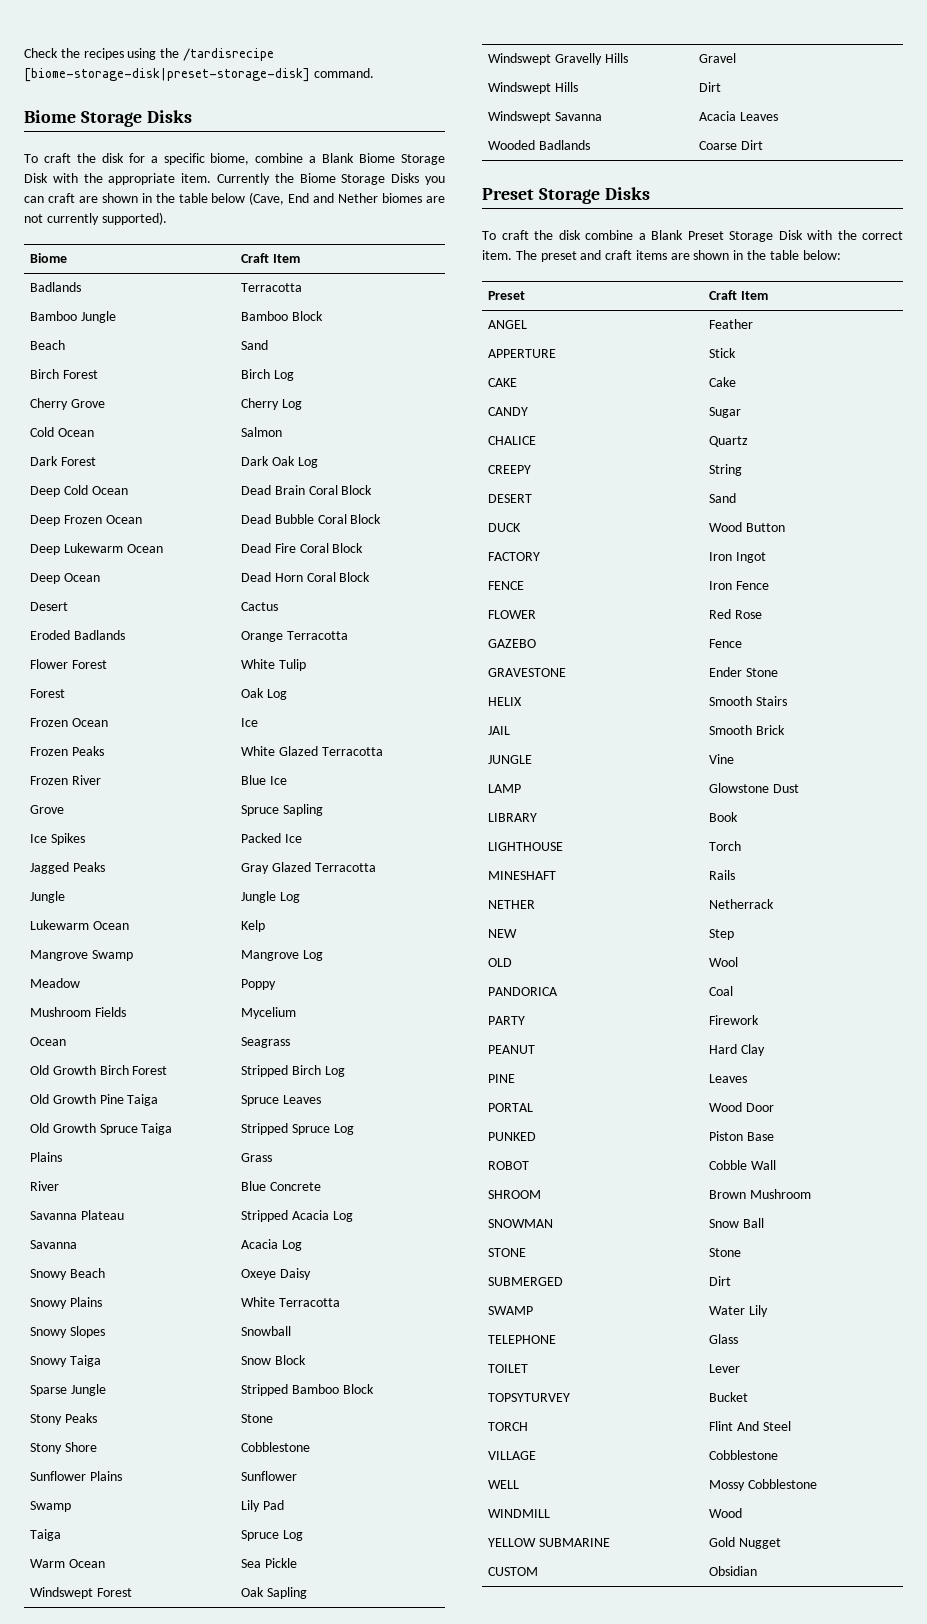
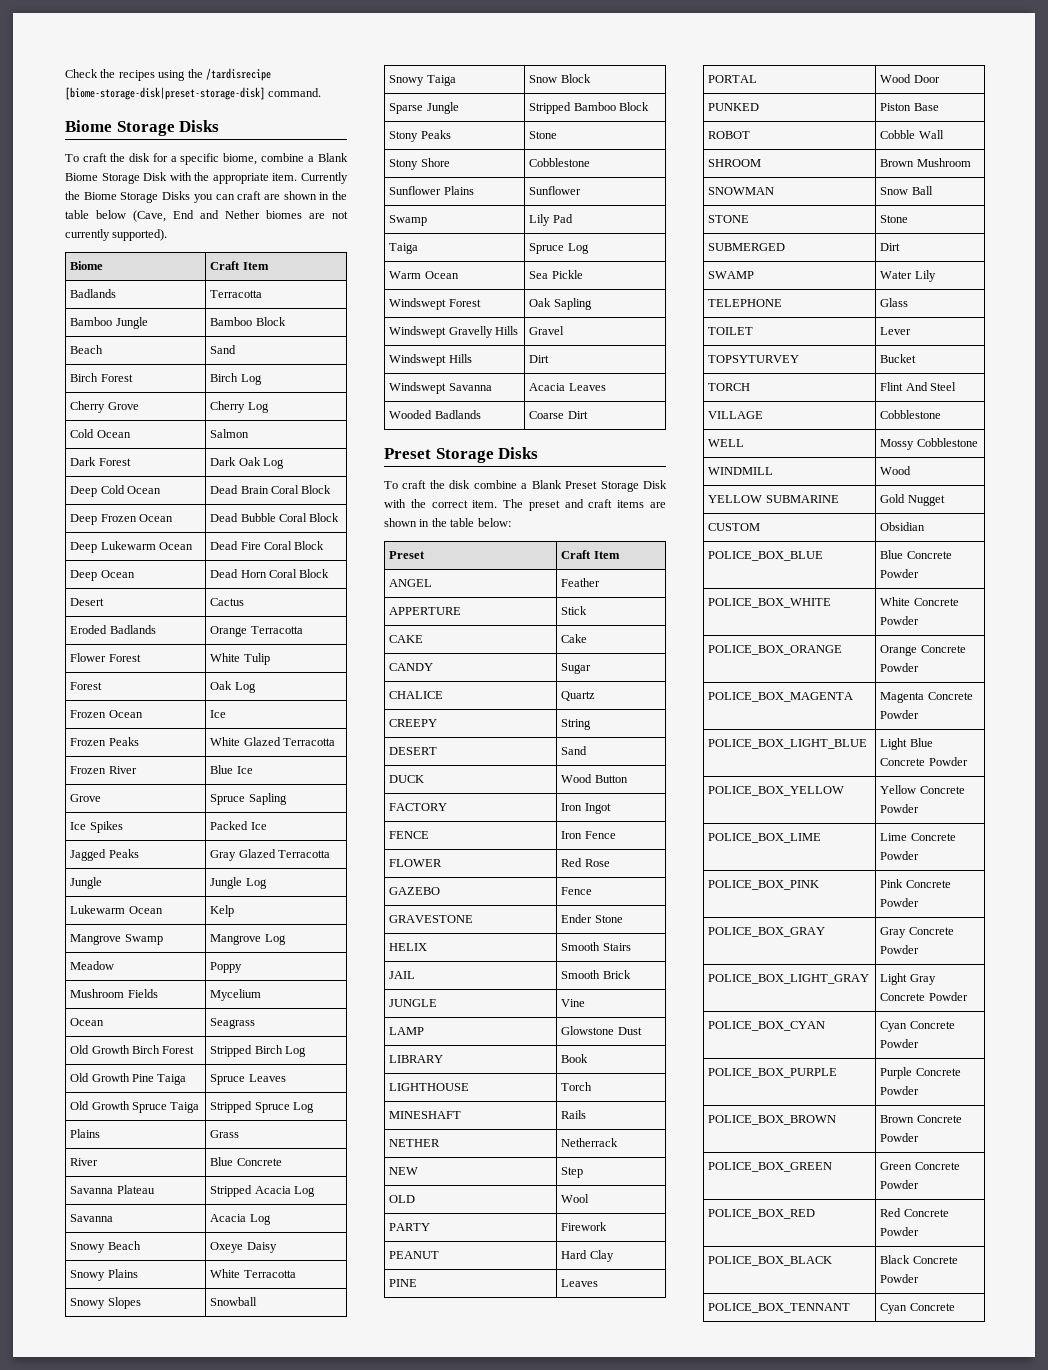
[488,987,559,996] [709,986,734,996] // PANDORICA | Coal -> (590, 1198) none
(758, 1571) none -> [708,551,824,561] [880,550,952,559] [880,569,920,578] [708,598,832,608] [880,597,959,606] [880,616,920,625] [708,645,843,655] [880,645,966,656] [880,663,920,672] [708,692,854,702] [880,692,973,703] [880,710,920,719] [708,739,868,749] [880,738,933,750] [880,757,968,766] [708,786,845,796] [880,785,965,794] [880,804,920,813] [708,833,822,843] [880,833,956,841] [880,851,920,860] [708,880,820,890] [880,879,951,888] [880,898,920,907] [708,927,826,937] [880,927,954,938] [880,945,920,954] [708,974,870,984] [880,973,936,985] [880,992,968,1001] [708,1021,826,1031] [880,1021,955,1032] [880,1039,920,1048] [708,1068,838,1078] [880,1067,961,1079] [880,1086,920,1095] [708,1115,837,1125] [880,1115,962,1123] [880,1133,920,1142] [708,1162,833,1172] [880,1162,960,1170] [880,1180,920,1189] [708,1209,816,1219] [880,1208,949,1217] [880,1227,920,1236] [708,1256,833,1266] [880,1255,958,1264] [880,1274,920,1283] [708,1303,851,1313] [880,1303,955,1314] // POLICE_BOX_BLUE | Blue Concrete Powder // POLICE_BOX_WHITE | White Concrete Powder // POLICE_BOX_ORANGE | Orange Concrete Powder // POLICE_BOX_MAGENTA | Magenta Concrete Powder // POLICE_BOX_LIGHT_BLUE | Light Blue Concrete Powder // POLICE_BOX_YELLOW | Yellow Concrete Powder // POLICE_BOX_LIME | Lime Concrete Powder // POLICE_BOX_PINK | Pink Concrete Powder // POLICE_BOX_GRAY | Gray Concrete Powder // POLICE_BOX_LIGHT_GRAY | Light Gray Concrete Powder // POLICE_BOX_CYAN | Cyan Concrete Powder // POLICE_BOX_PURPLE | Purple Concrete Powder // POLICE_BOX_BROWN | Brown Concrete Powder // POLICE_BOX_GREEN | Green Concrete Powder // POLICE_BOX_RED | Red Concrete Powder // POLICE_BOX_BLACK | Black Concrete Powder // POLICE_BOX_TENNANT | Cyan Concrete

